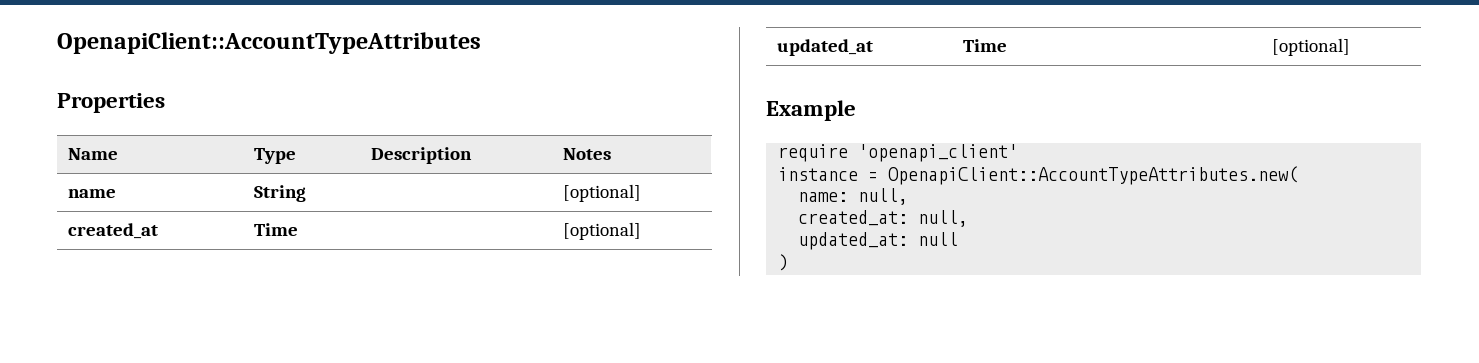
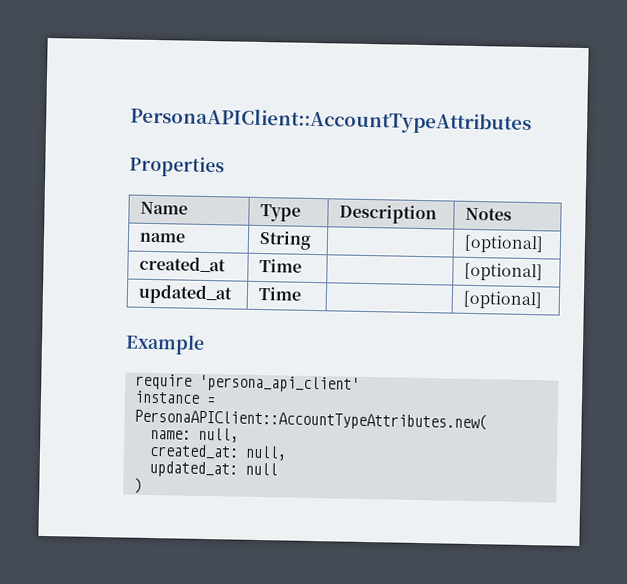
[57,32,481,54] OpenapiClient::AccountTypeAttributes -> [130,106,532,136] PersonaAPIClient::AccountTypeAttributes
[858,144,1019,162] 'openapi_client' -> [198,374,360,393] 'persona_api_client'
[888,166,1299,185] OpenapiClient::AccountTypeAttributes.new( -> [133,407,487,432] PersonaAPIClient::AccountTypeAttributes.new(

